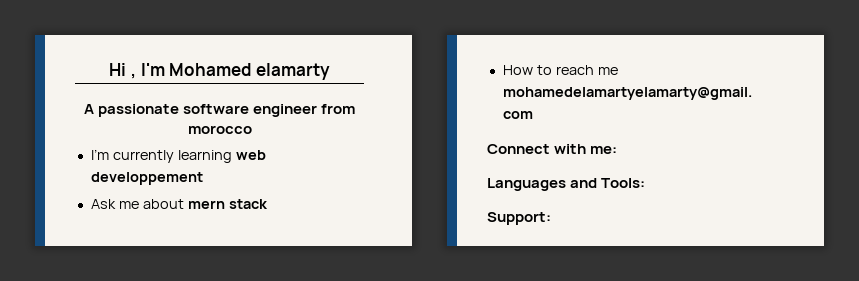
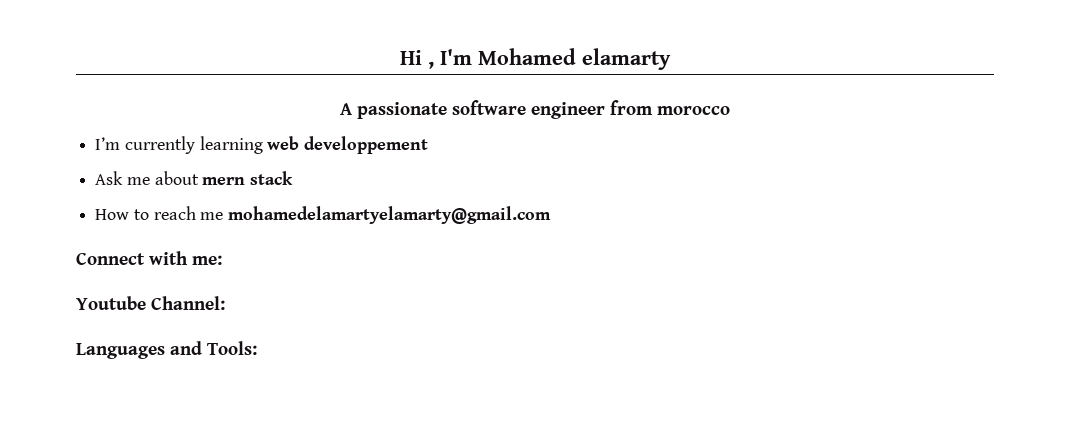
(618, 150) none -> [76,296,226,310] // Youtube Channel:
[487,212,551,225] // Support: -> (258, 348) none

